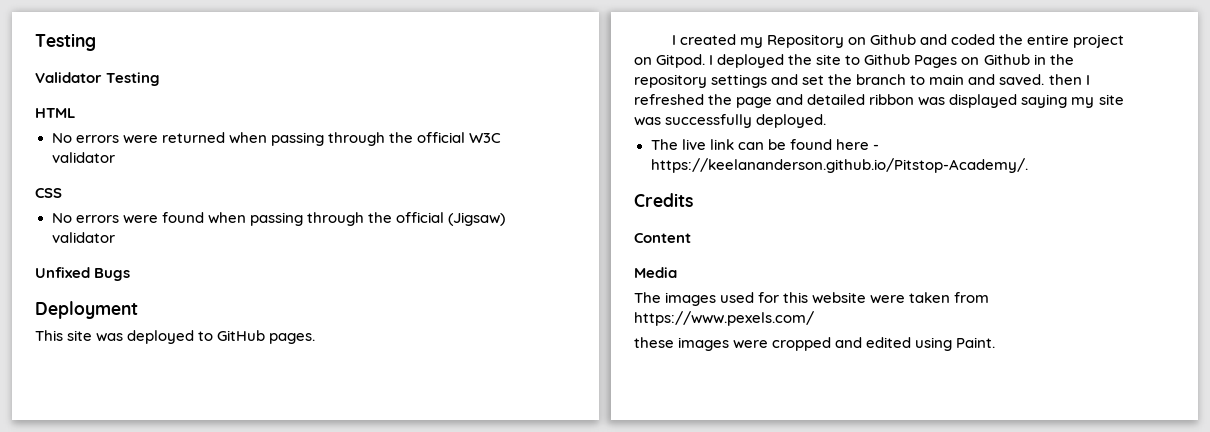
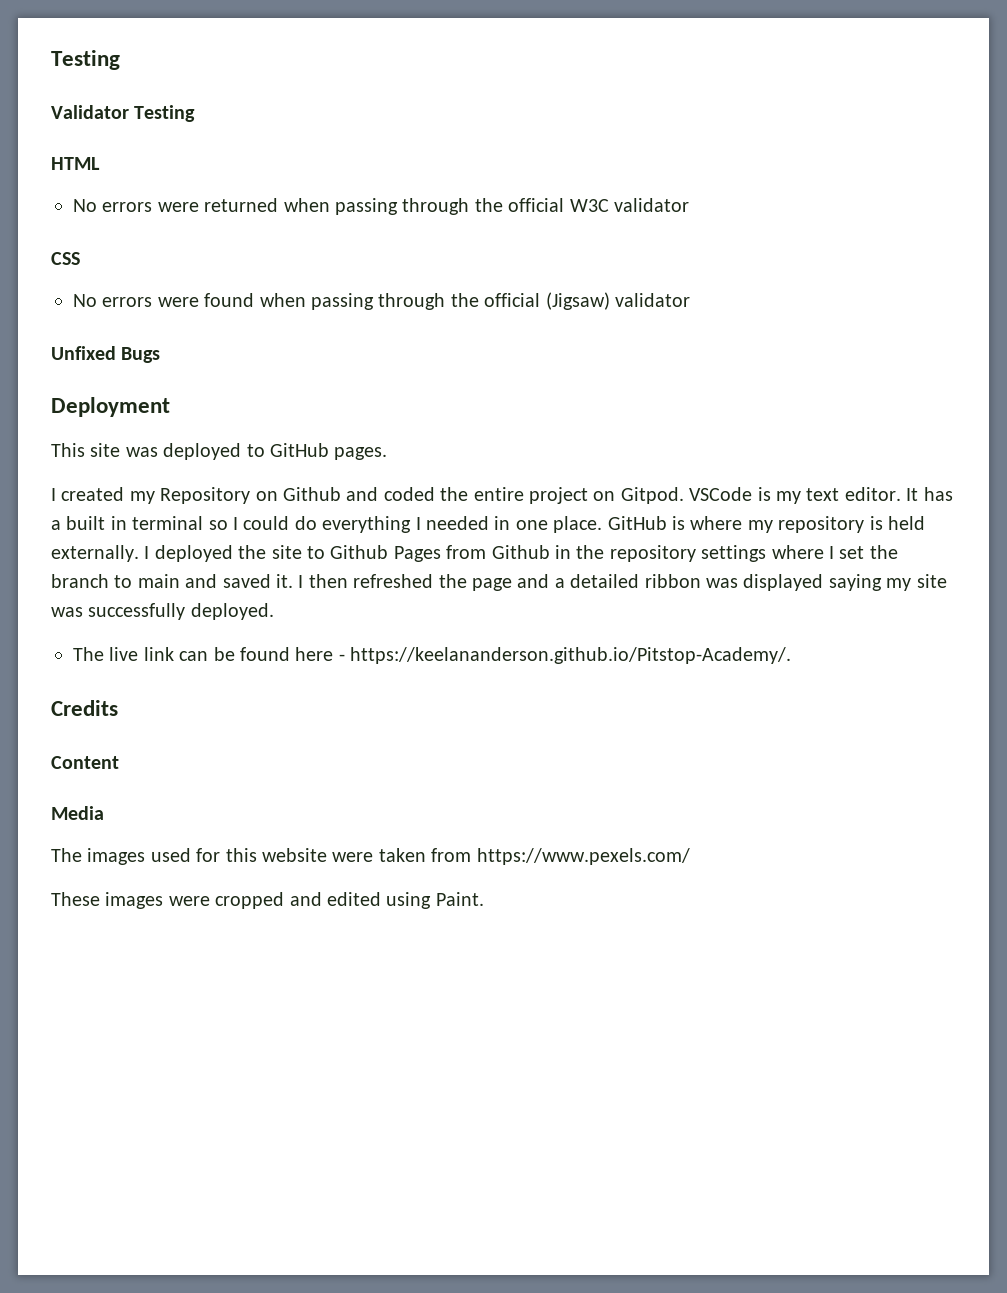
(706, 61) none -> [689,487,953,504] [51,516,925,533] [51,545,139,562] VSCode is my text editor. It has a built in terminal so I could do everything I needed in one place. GitHub is where my repository is held externally.
[961,57,980,65] on -> [446,545,487,559] from
[771,74,799,85] and -> [771,545,834,559] where I
[999,74,1090,85] saved. then I -> [222,574,348,588] saved it. I then
(804, 99) none -> [554,578,565,588] a
[634,337,674,348] these -> [51,892,100,906] These

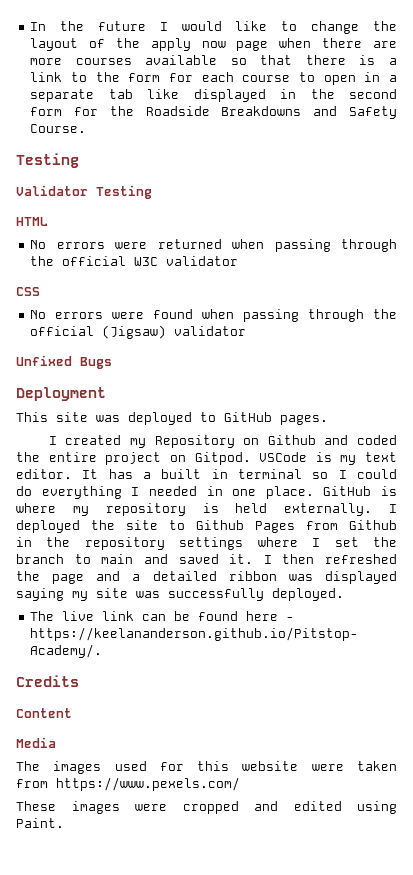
(51, 60) none -> [30,21,397,34] [30,38,397,51] [30,55,397,65] [30,72,397,85] [30,89,397,102] [30,106,397,119] [30,124,87,133] In the future I would like to change the layout of the apply now page when there are more courses available so that there is a link to the form for each course to open in a separate tab like displayed in the second form for the Roadside Breakdowns and Safety Course. //

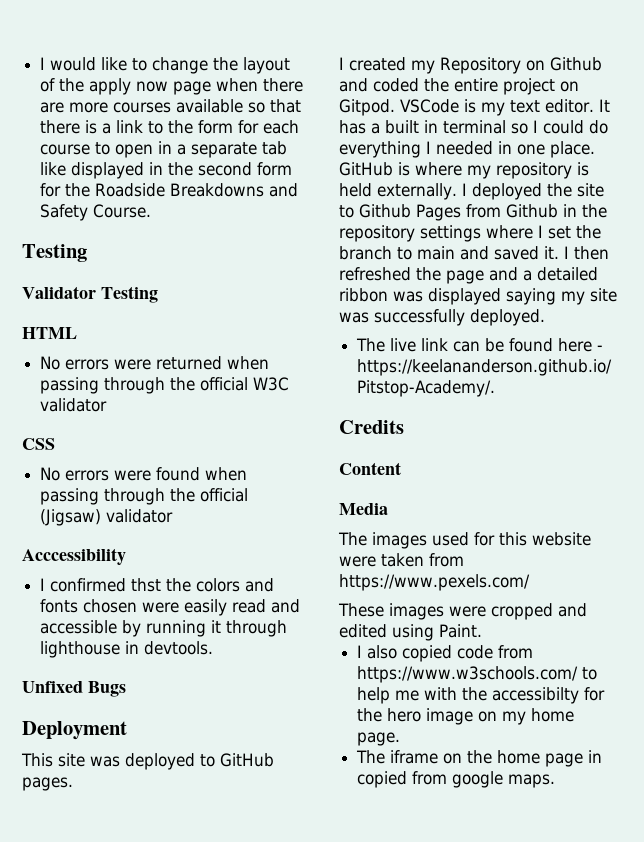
[30,21,146,31] In the future -> (40, 63) none
(247, 331) none -> [22,548,126,565] [40,578,275,592] [40,599,301,616] [40,620,288,637] [40,641,214,658] // Acccessibility // I confirmed thst the colors and fonts chosen were easily read and accessible by running it through lighthouse in devtools.
(64, 823) none -> [357,645,534,662] [357,666,598,683] [357,687,606,704] [357,708,575,725] [357,732,401,746] [356,750,603,767] [357,771,556,788] // I also copied code from https://www.w3schools.com/ to help me with the accessibilty for the hero image on my home page. // The iframe on the home page in copied from google maps.

